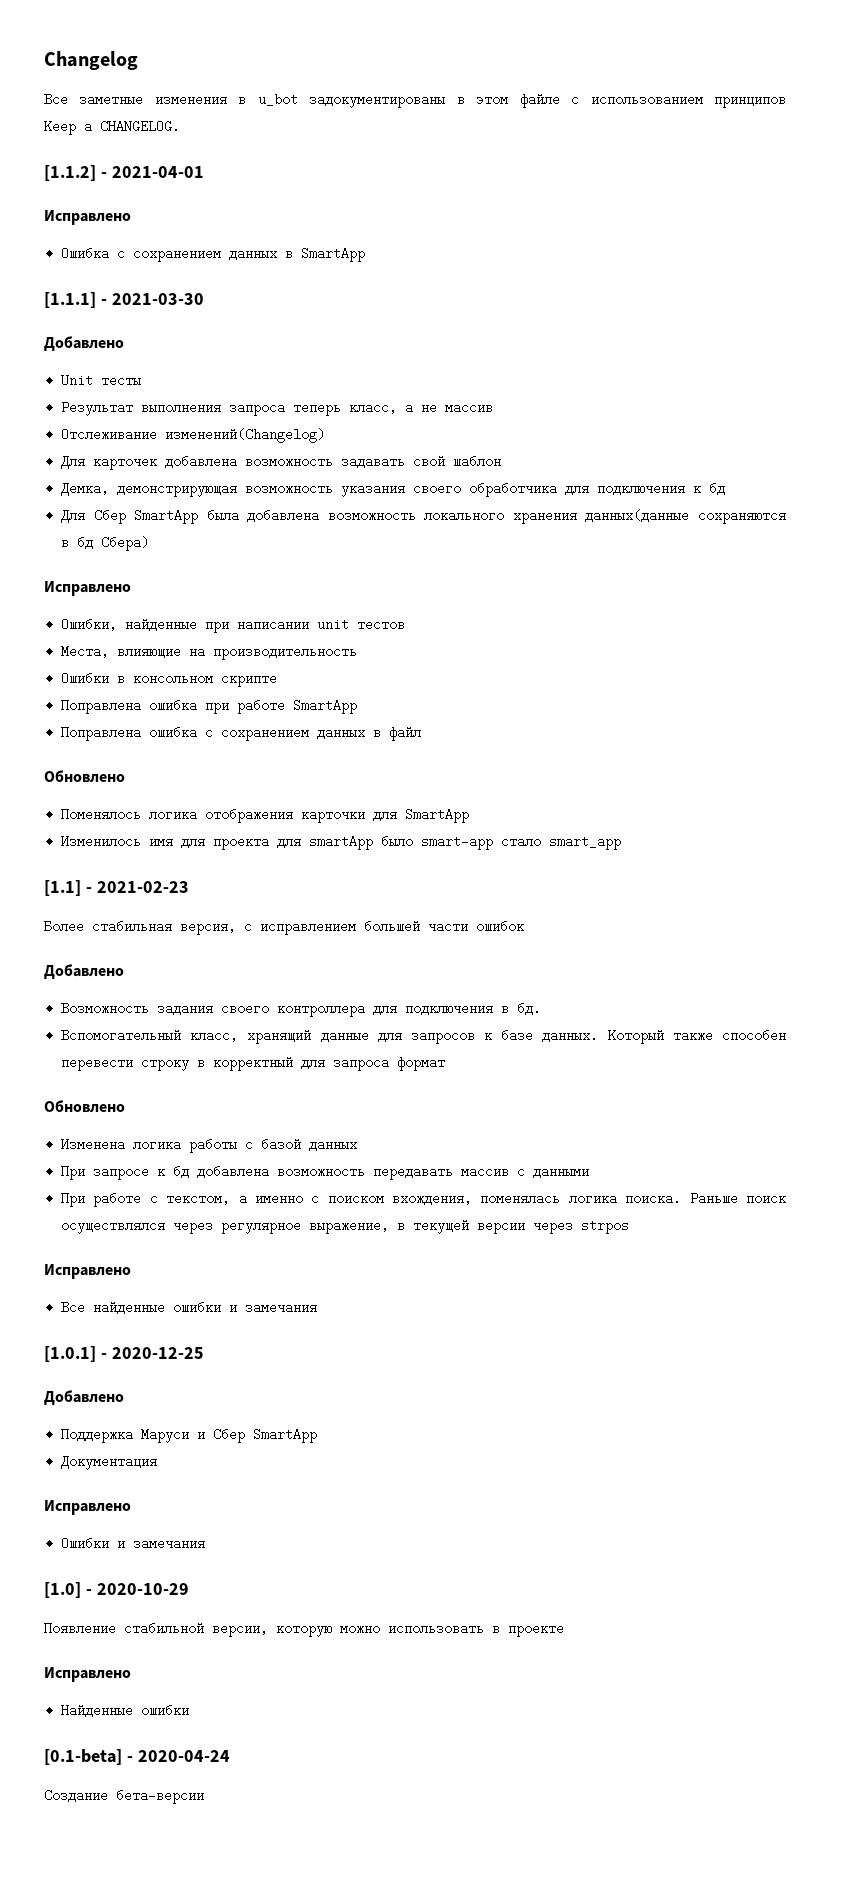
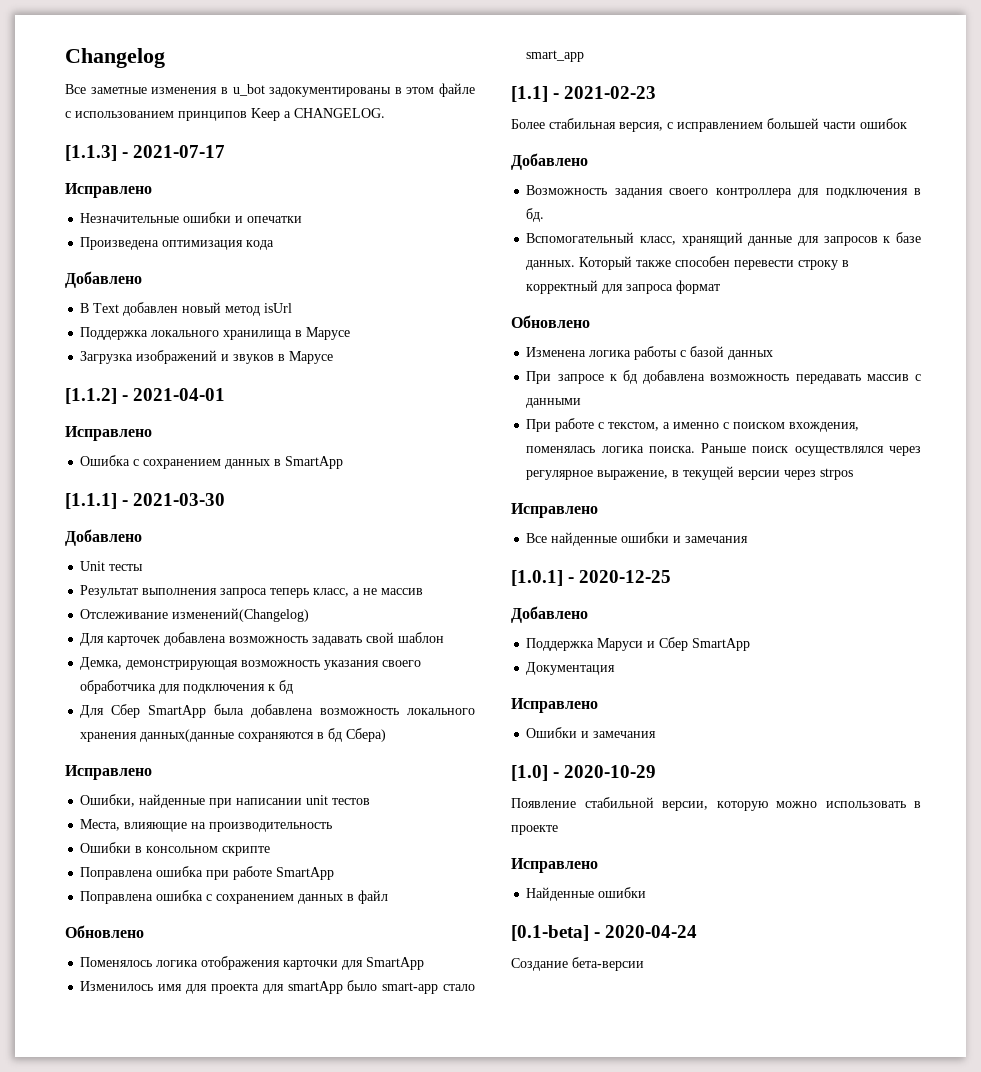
(180, 126) none -> [65,145,226,161] [65,183,152,198] [80,212,303,223] [80,237,275,250] [65,271,142,288] [80,302,293,316] [80,327,351,340] [80,350,334,364] // [1.1.3] - 2021-07-17 // Исправлено // Незначительные ошибки и опечатки // Произведена оптимизация кода // Добавлено // В Text добавлен новый метод isUrl // Поддержка локального хранилища в Марусе // Загрузка изображений и звуков в Марусе

